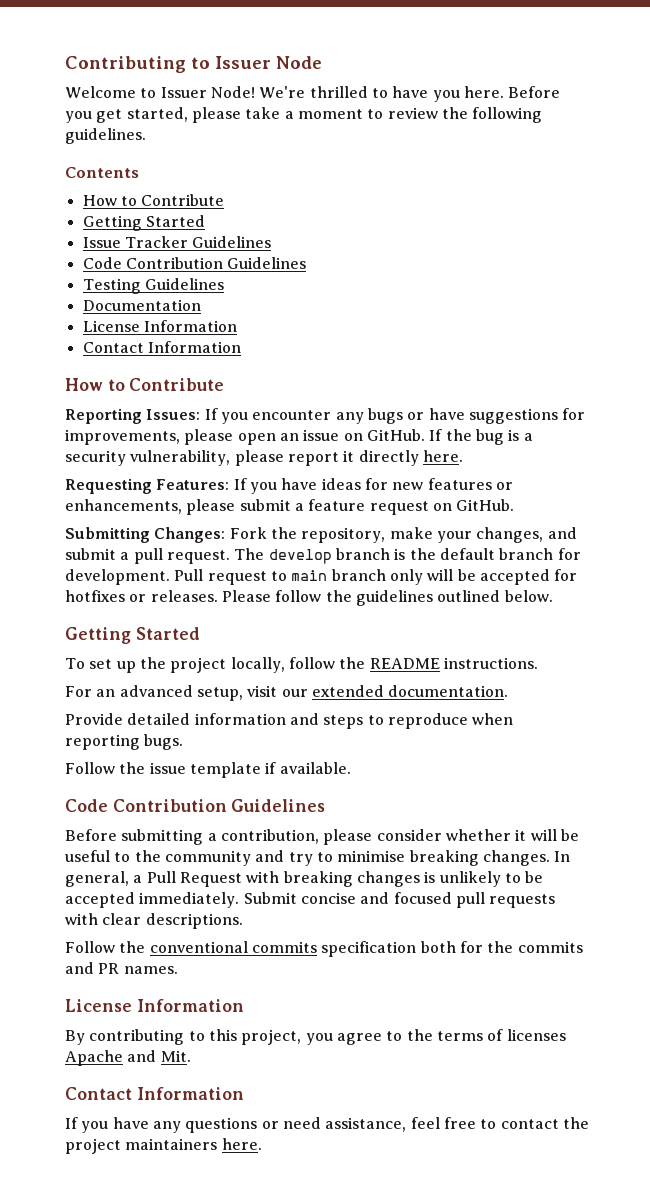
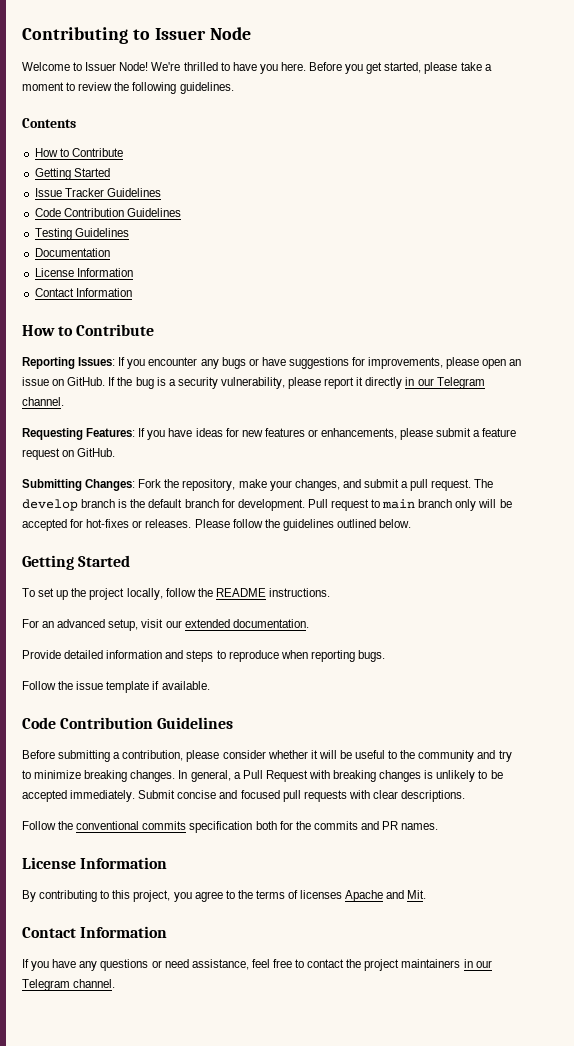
[422,450,463,462] here. -> [405,377,485,389] [22,397,64,406] in our Telegram channel.
[65,590,125,602] hotfixes -> [86,519,130,528] hot-fixes
[337,850,406,862] minimise -> [34,770,82,779] minimize
[221,1138,262,1150] here. -> [463,959,492,968] [22,979,116,991] in our Telegram channel.

